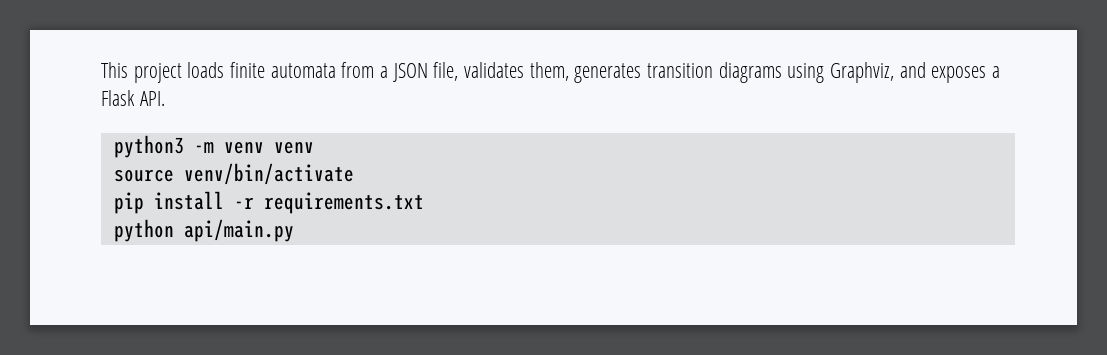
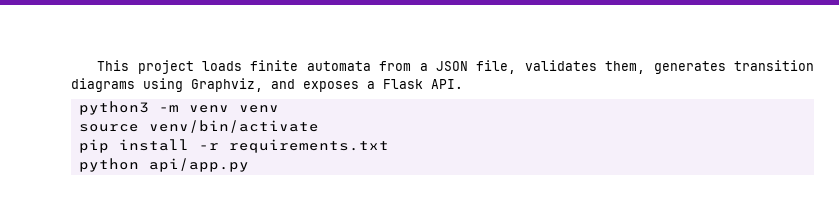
[183,219,294,242] api/main.py -> [148,158,249,172] api/app.py

